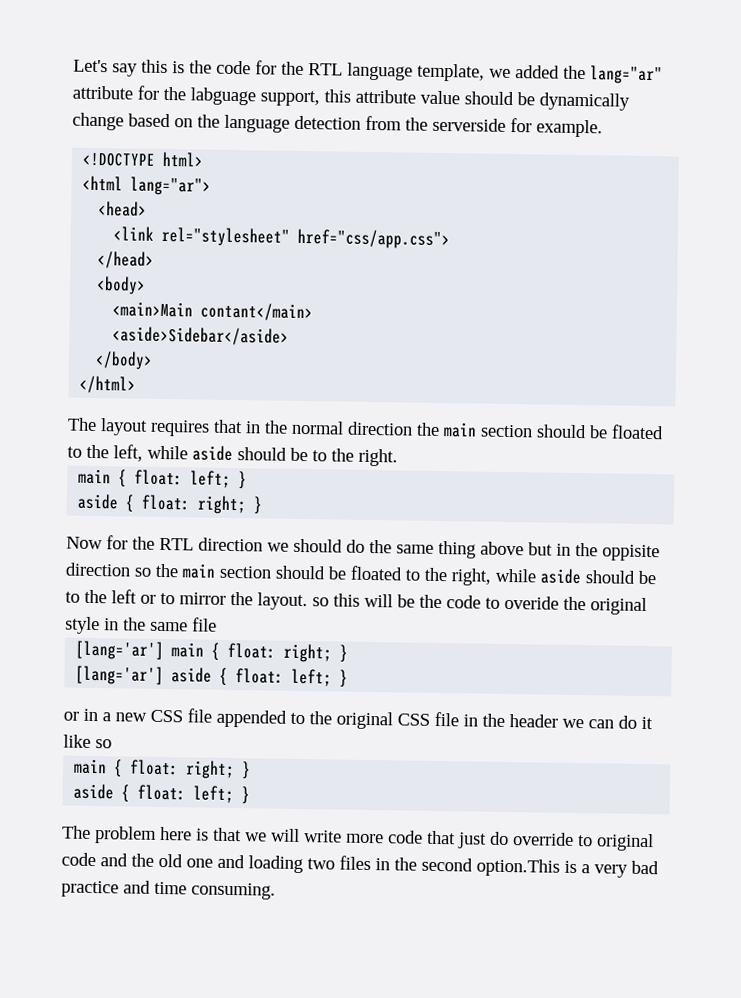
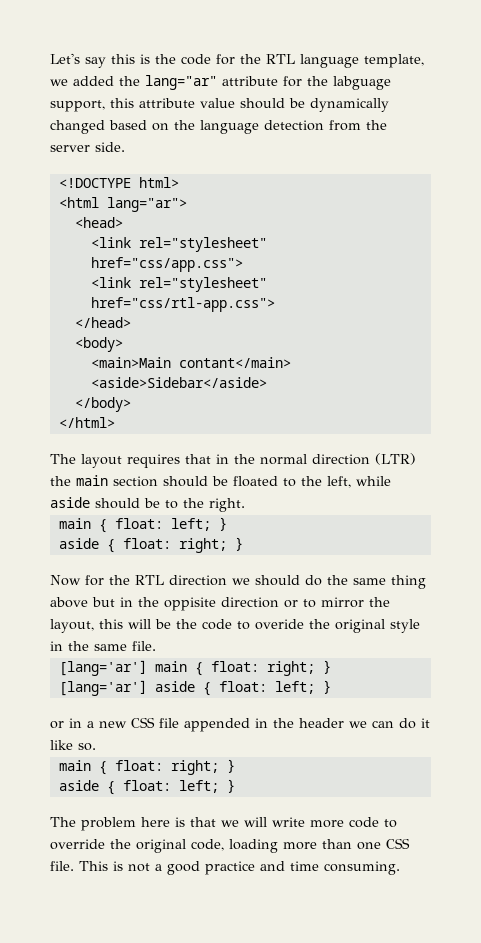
[72,112,124,131] change -> [50,120,105,134] changed
[432,117,603,138] serverside for example. -> [50,142,125,152] server side.
(451, 239) none -> [90,277,267,292] [90,297,275,312] // <link rel="stylesheet" href="css/rtl-app.css">
(413, 428) none -> [375,453,416,465] (LTR)
[134,563,656,586] [65,589,137,604] so the main section should be floated to the right, while aside should be to the left -> (279, 602) none
[257,592,329,611] layout. so -> [50,619,94,633] layout,
[192,617,217,632] file -> [132,641,156,651] file.
[290,711,459,730] to the original CSS file -> (250, 725) none
[95,739,112,749] so -> [78,743,96,751] so.
[427,830,654,852] [61,852,659,878] that just do override to original code and the old one and loading two files in the second option.This is a very bad -> [384,819,397,828] [50,838,410,853] [50,861,200,875] to override the original code, loading more than one CSS file. This is not a good

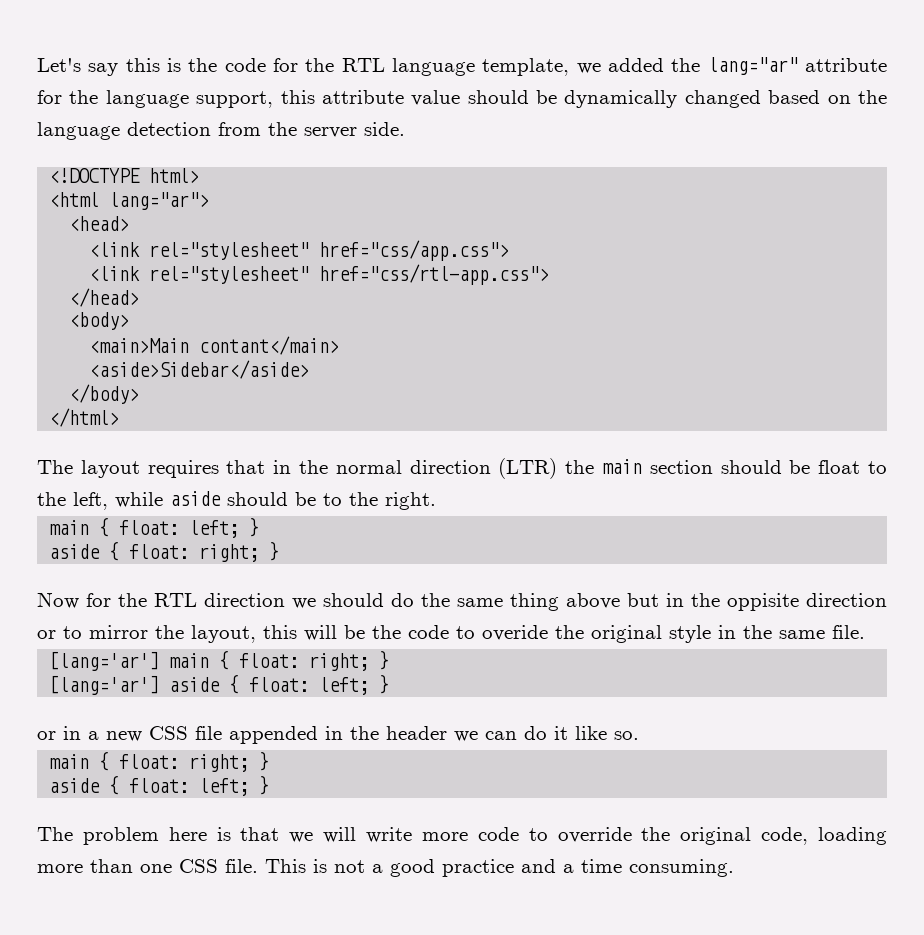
[333,76,391,90] labguage -> [105,90,189,108] language
[233,476,278,487] floated -> [818,460,861,474] float
(285, 866) none -> [563,864,574,873] a

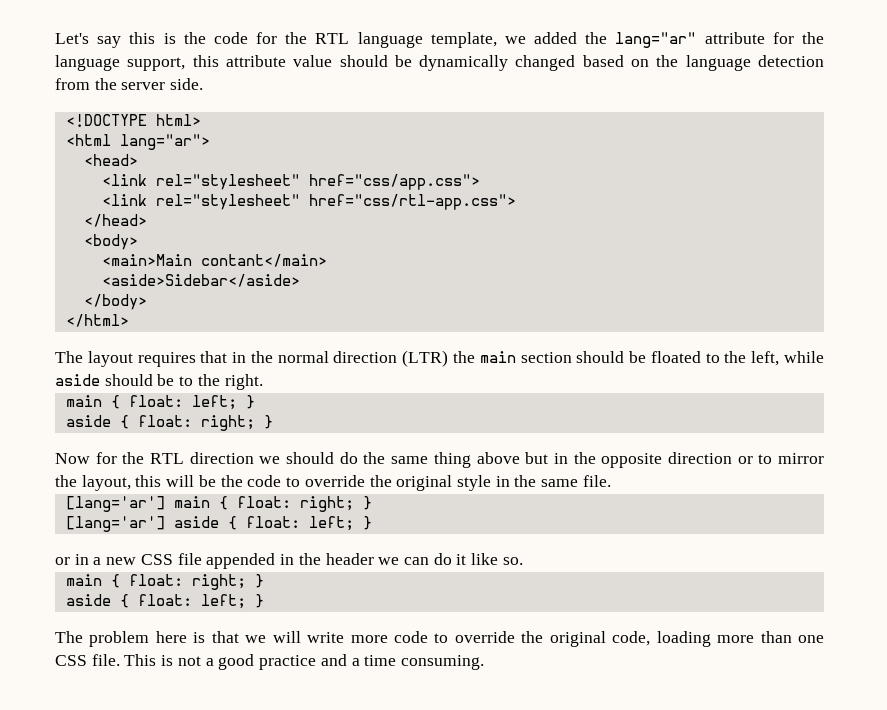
[818,460,861,474] float -> [650,351,701,363] floated
[727,593,799,611] oppisite -> [601,453,663,468] opposite
[482,625,548,641] overide -> [304,475,365,487] override

